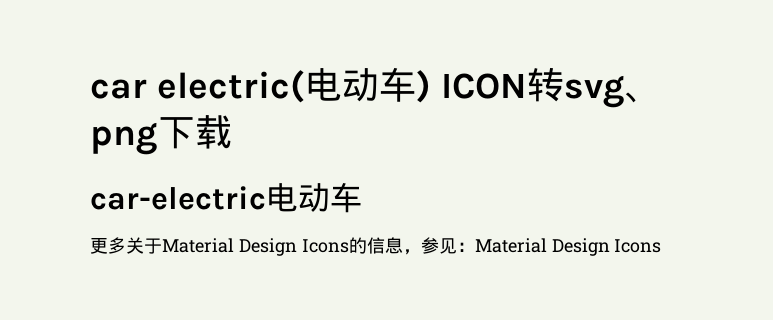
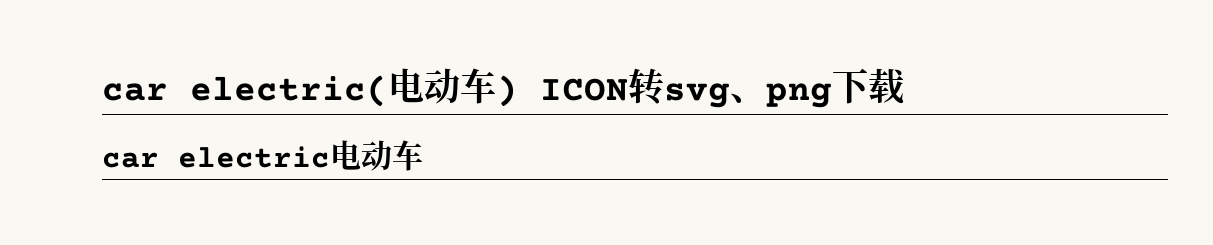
[90,183,362,213] [90,237,662,256] car-electric电动车 // 更多关于Material Design Icons的信息，参见：Material Design Icons -> [102,140,423,171] car electric电动车

